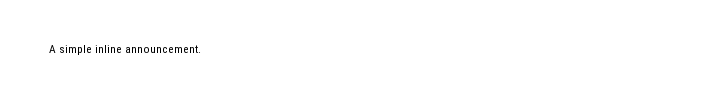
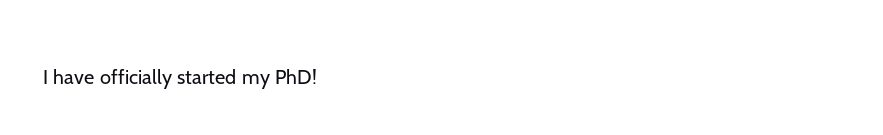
[49,45,202,55] A simple inline announcement. -> [43,69,317,89] I have officially started my PhD!

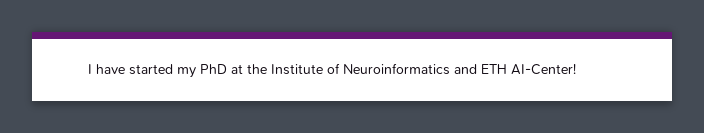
[99,69,172,89] officially -> (125, 69) none
[275,69,317,84] PhD! -> [200,63,576,75] PhD at the Institute of Neuroinformatics and ETH AI-Center!

